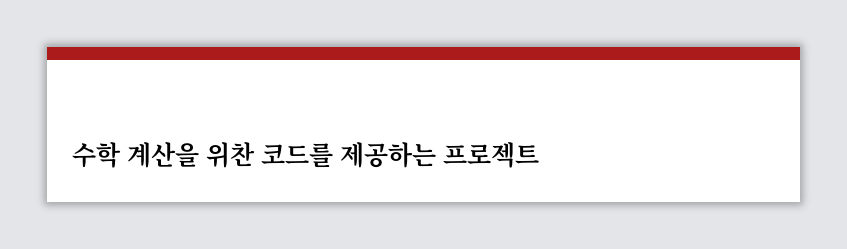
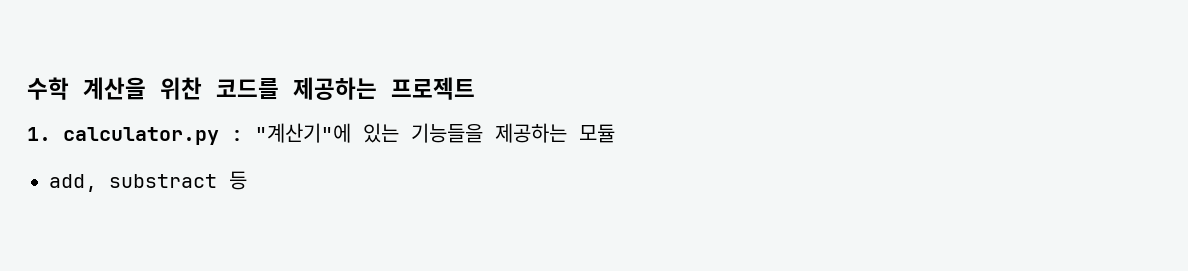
(539, 155) none -> [27,123,615,145] [49,171,247,192] // 1. calculator.py : "계산기"에 있는 기능들을 제공하는 모듈 // add, substract 등

